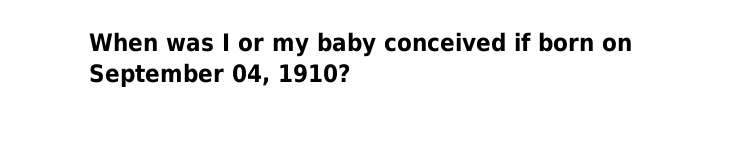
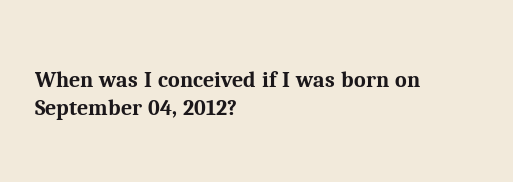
[238,32,531,57] or my baby conceived if -> [157,71,335,87] conceived if I was
[278,64,351,83] 1910? -> [182,99,237,115] 2012?

